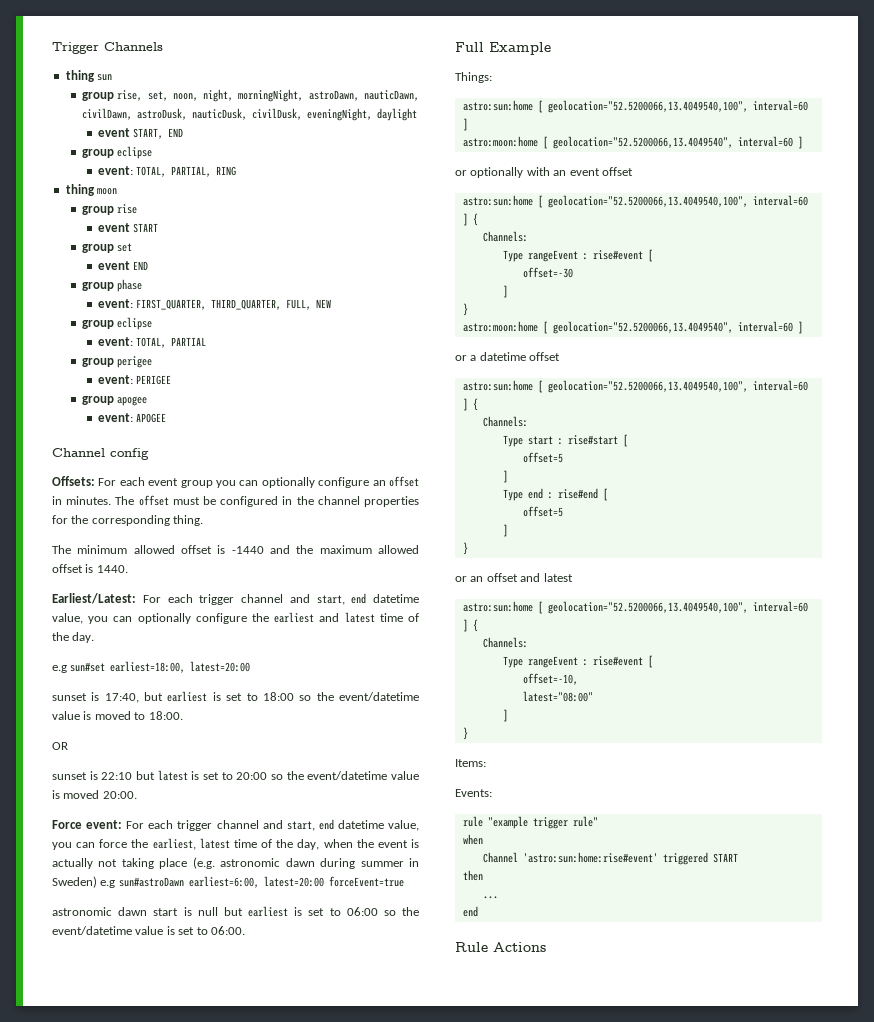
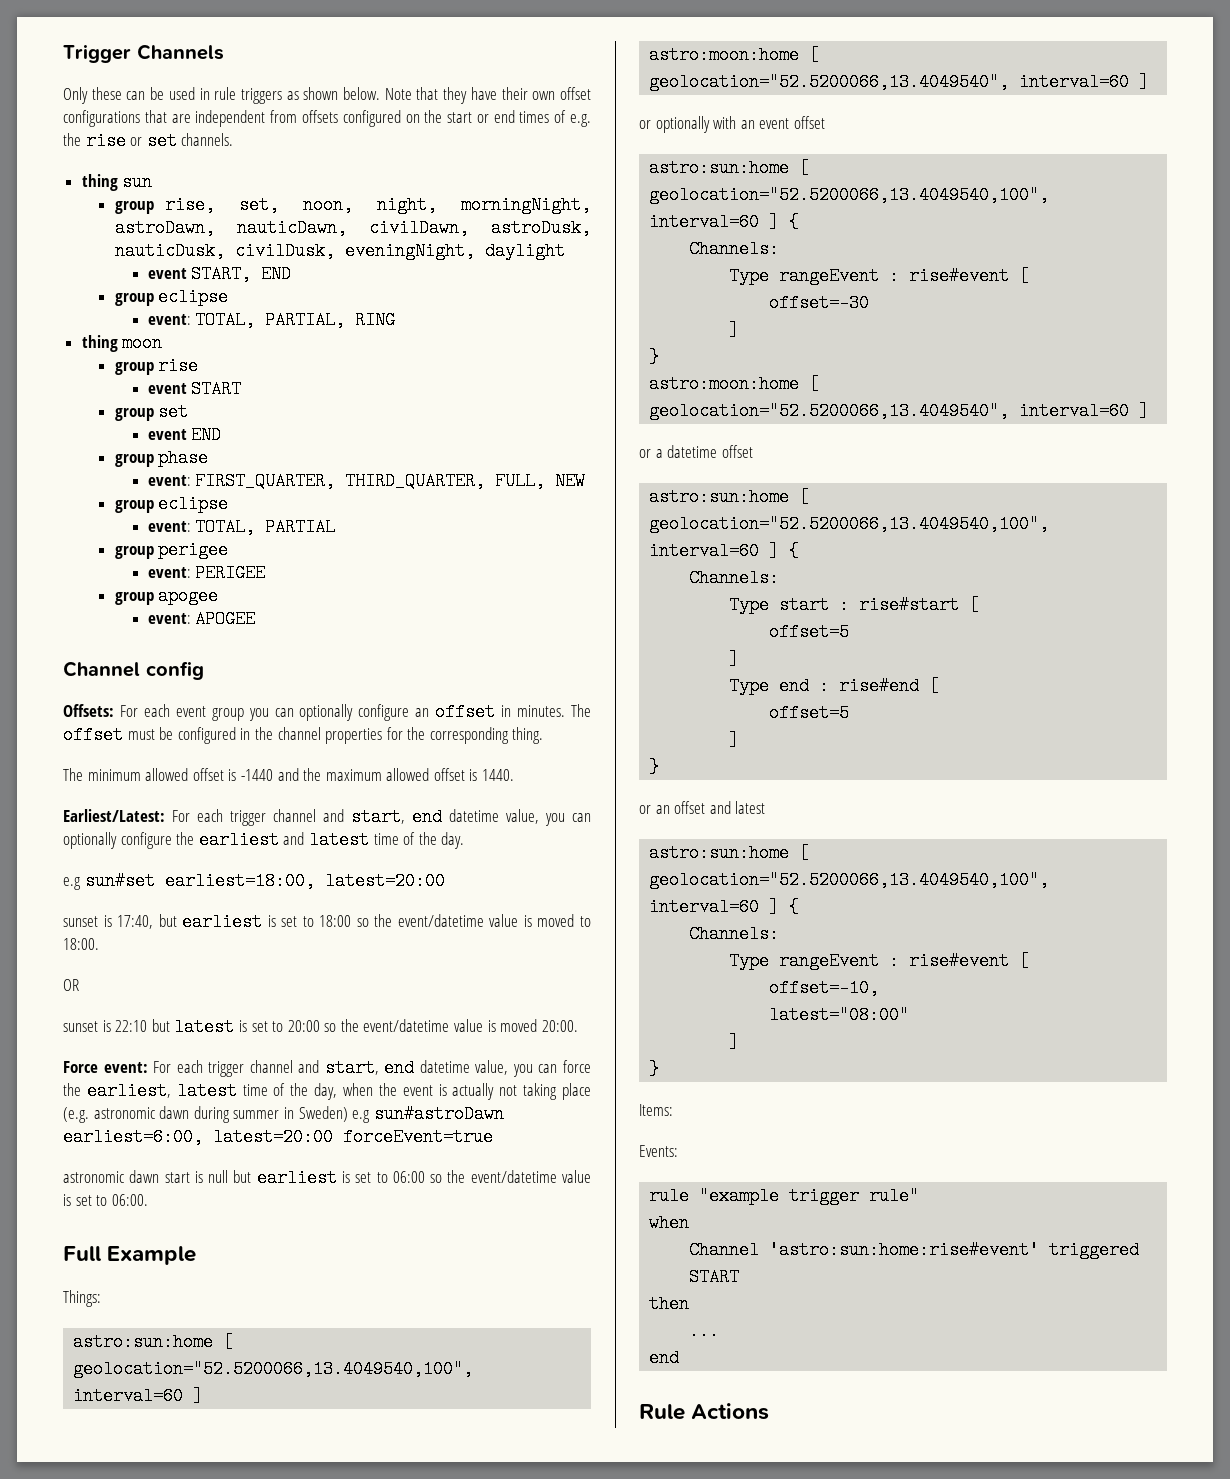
(163, 46) none -> [63,87,591,104] [63,110,591,127] [63,132,234,150] // Only these can be used in rule triggers as shown below. Note that they have their own offset configurations that are independent from offsets configured on the start or end times of e.g. the rise or set channels.

